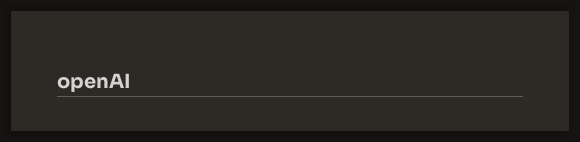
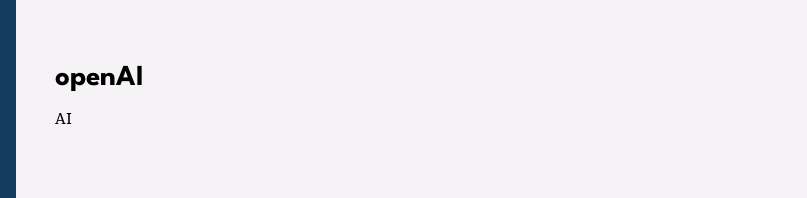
(130, 82) none -> [55,113,72,124] // AI

